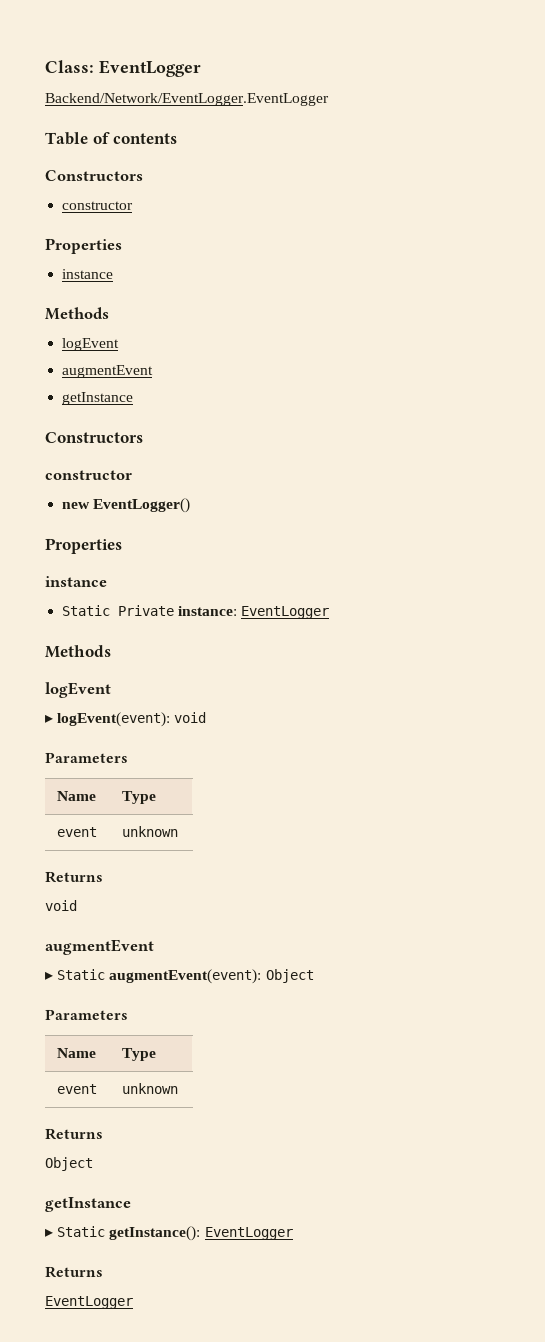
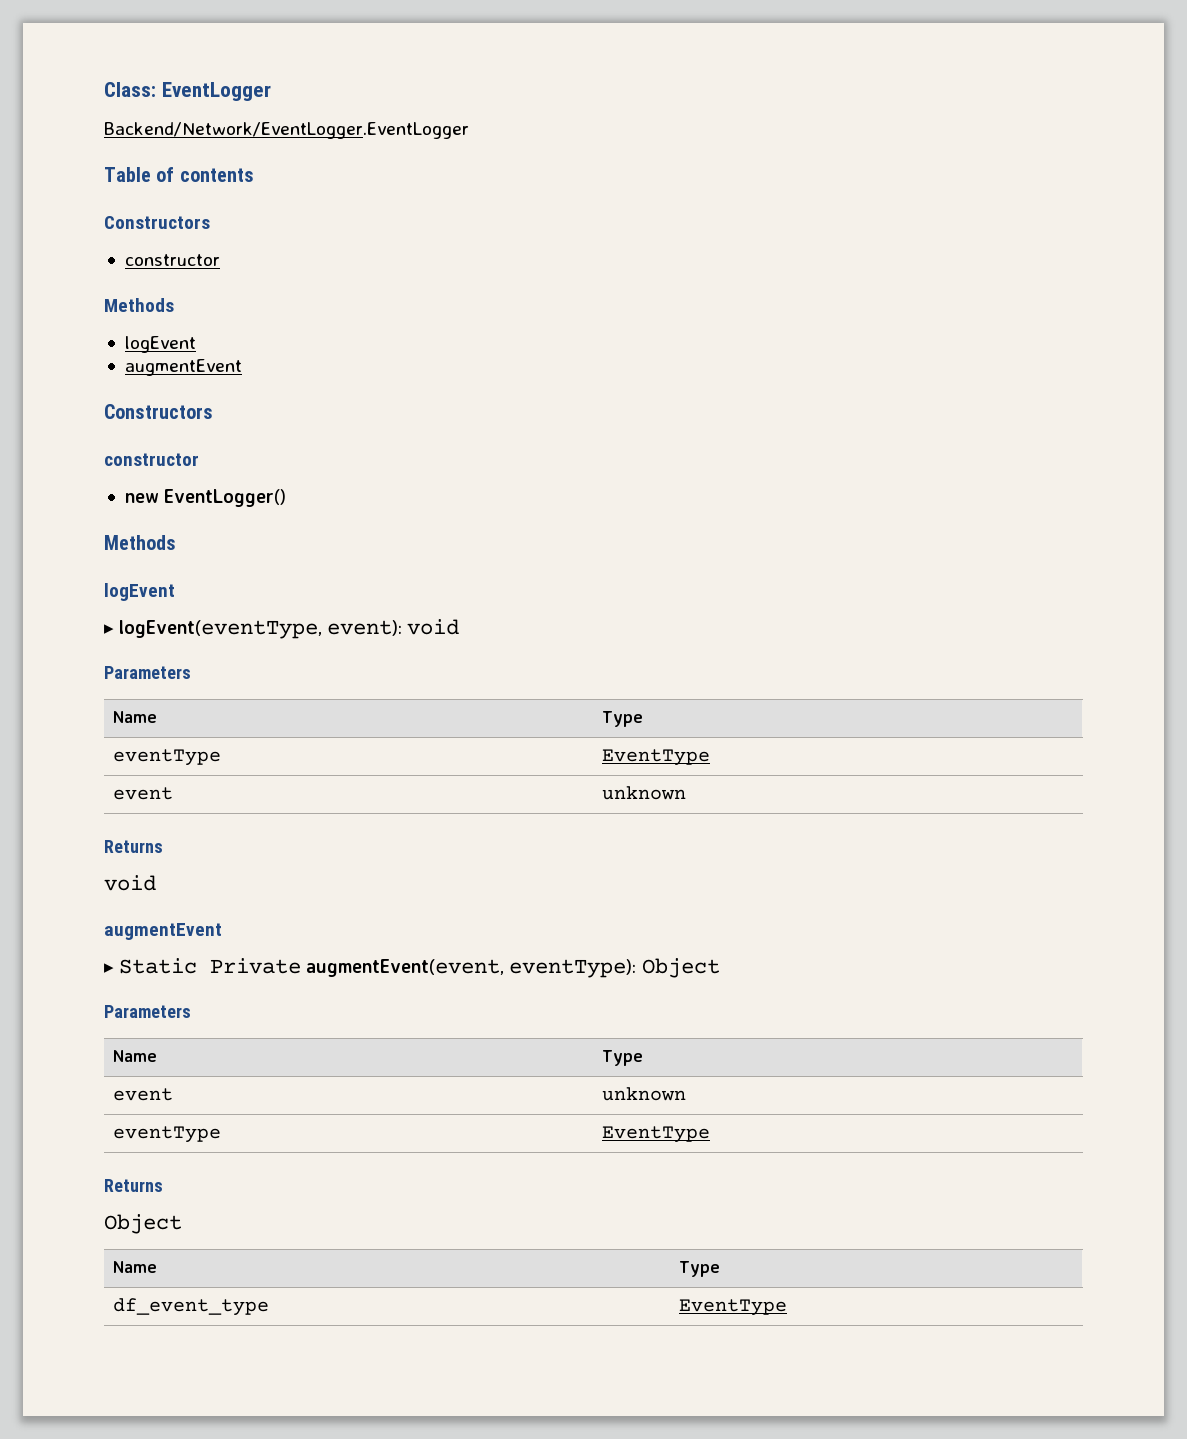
[45,238,122,254] [62,269,114,279] // Properties // instance -> (220, 260) none
[62,392,134,405] // getInstance -> (242, 367) none
[45,538,122,554] [45,576,107,587] [62,605,330,619] // Properties // instance // Static Private instance: EventLogger -> (287, 498) none
[57,712,171,727] logEvent(event): -> [119,620,403,639] logEvent(eventType, event):
(157, 797) none -> [113,749,222,766] [602,749,711,766] // eventType | EventType
[109,969,262,984] augmentEvent(event): -> [210,958,637,978] Private augmentEvent(event, eventType):
(179, 1088) none -> [113,1126,222,1143] [602,1126,711,1143] // eventType | EventType
[45,1197,131,1212] [45,1226,293,1241] [45,1266,103,1278] [45,1296,133,1309] // getInstance // ▸ Static getInstance(): EventLogger // Returns // EventLogger -> [113,1261,158,1273] [679,1261,721,1277] [113,1298,270,1316] [679,1299,788,1316] // Name | Type // df_event_type | EventType

